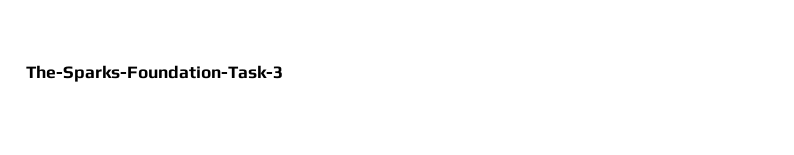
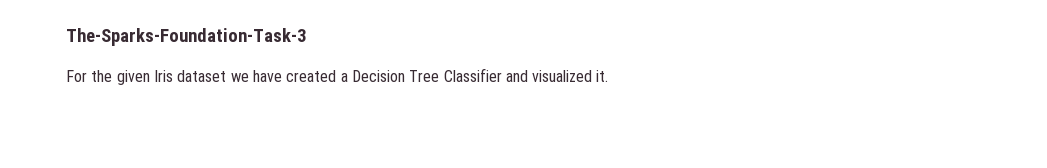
(283, 73) none -> [66,68,609,85] // For the given Iris dataset we have created a Decision Tree Classifier and visualized it.

